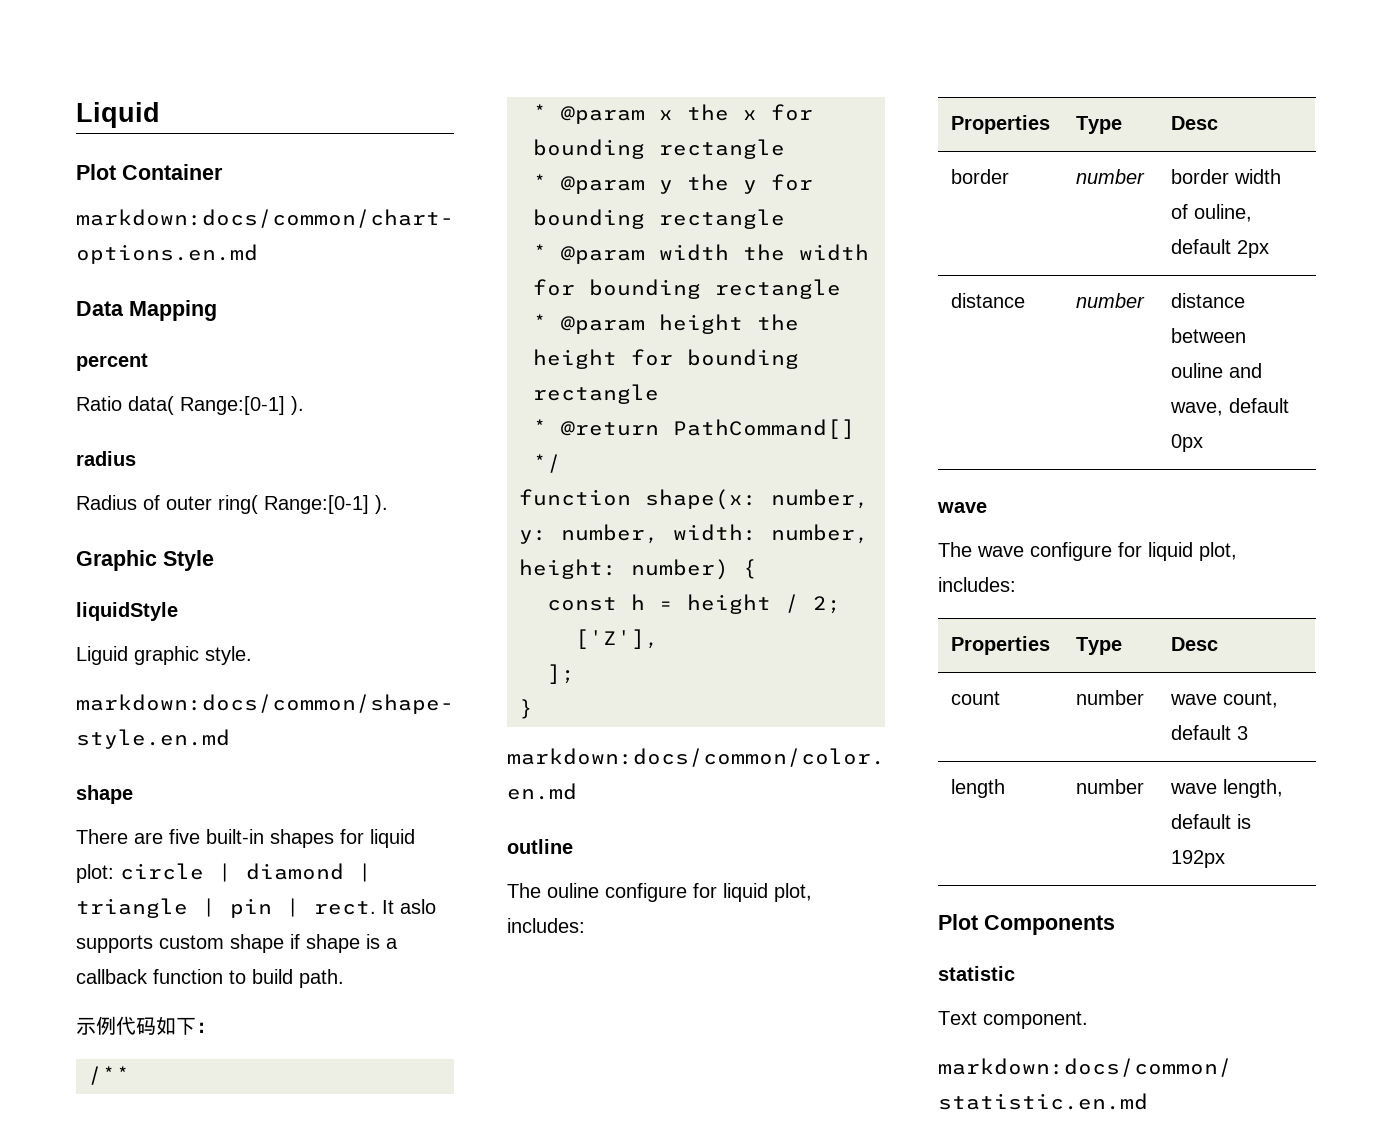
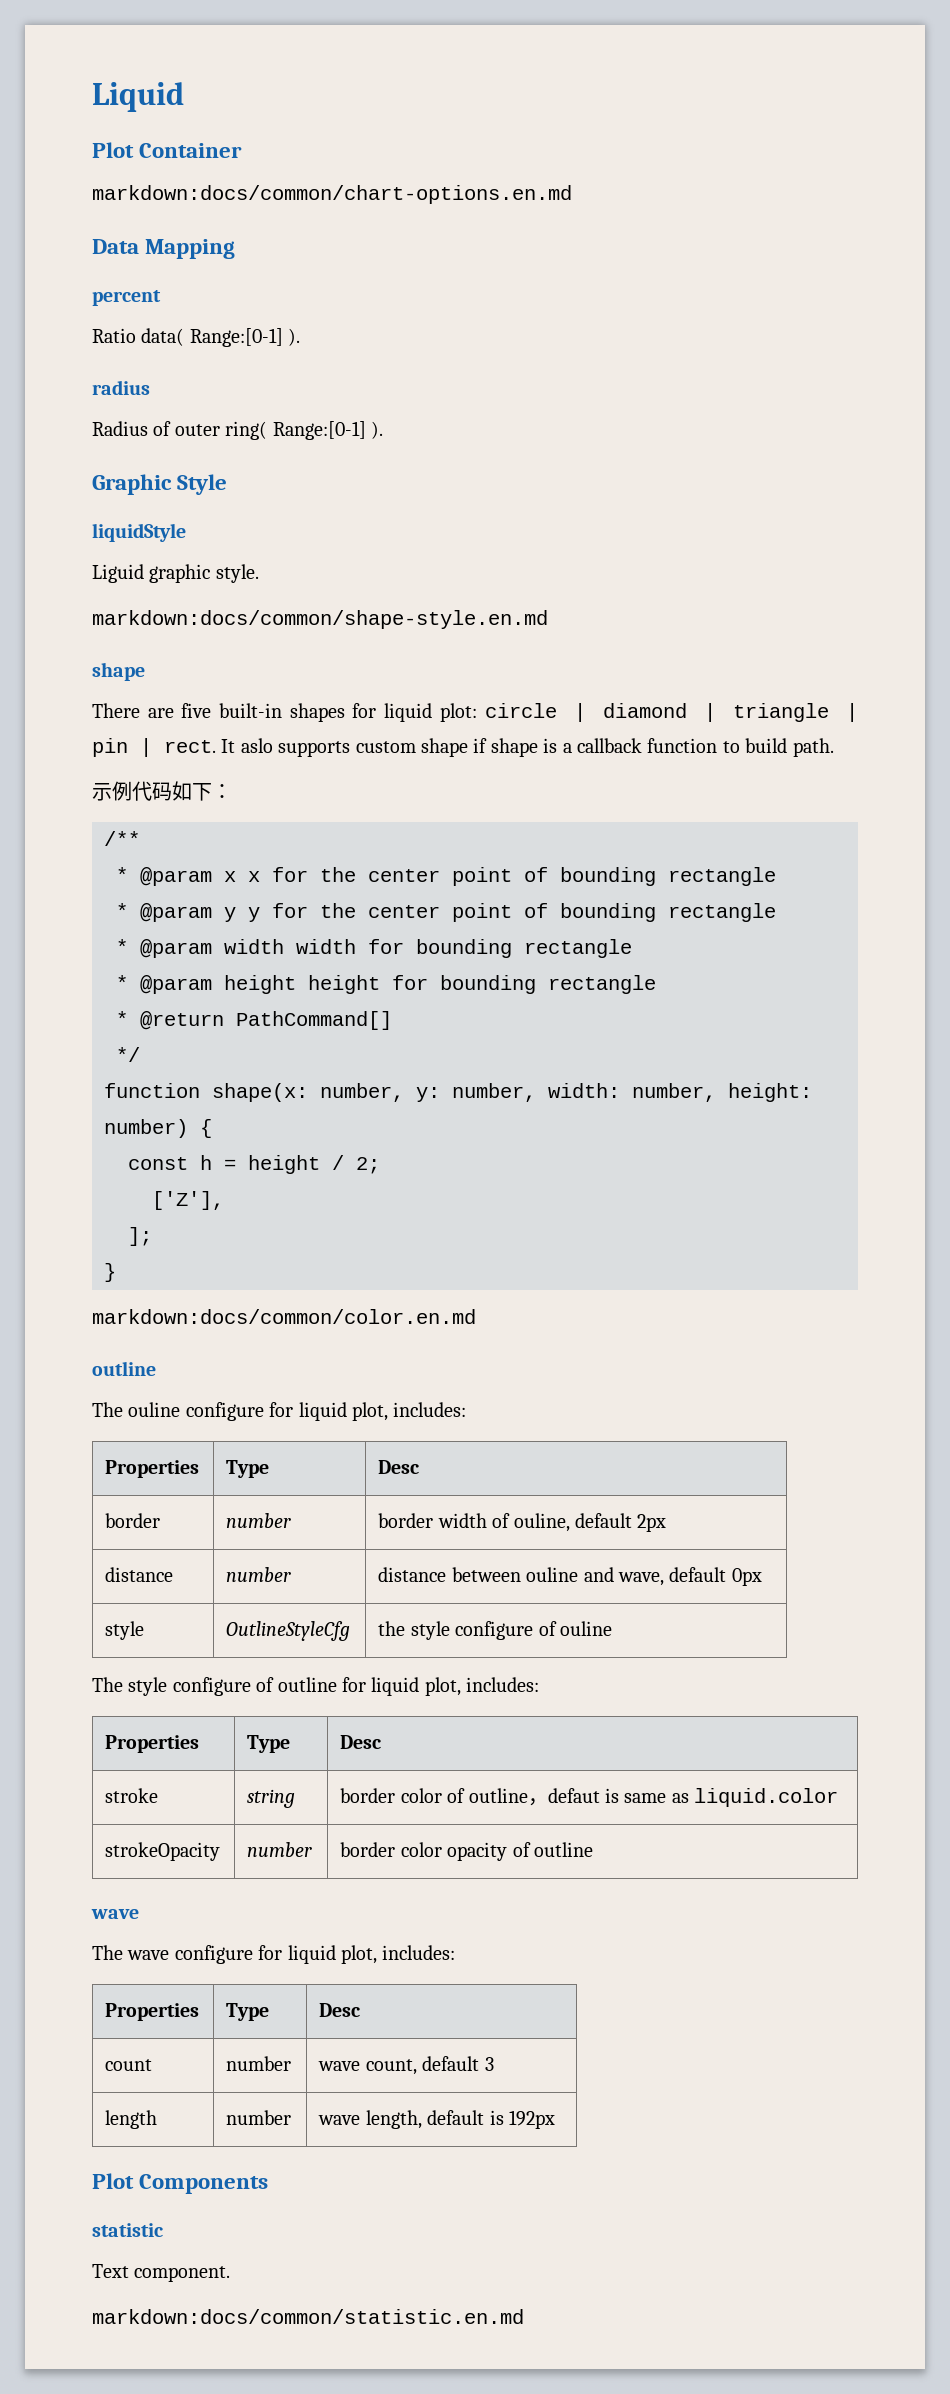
[687,104,729,121] the -> (236, 876) none
(813, 112) none -> [320,867,548,886] the center point of
[687,174,729,191] the -> (236, 914) none
(813, 182) none -> [320,903,548,922] the center point of
[743,244,785,261] the -> (284, 946) none
[757,314,799,331] the -> (296, 984) none
(1203, 443) none -> [105,1621,145,1640] [226,1621,351,1641] [378,1621,612,1640] [92,1677,540,1696] [105,1735,200,1753] [247,1735,291,1753] [340,1735,382,1749] [105,1788,159,1803] [247,1789,296,1808] [340,1788,839,1807] [105,1842,221,1861] [247,1842,313,1857] [340,1842,593,1861] // style | OutlineStyleCfg | the style configure of ouline // The style configure of outline for liquid plot, includes: // Properties | Type | Desc // stroke | string | border color of outline，defaut is same as liquid.color // strokeOpacity | number | border color opacity of outline

